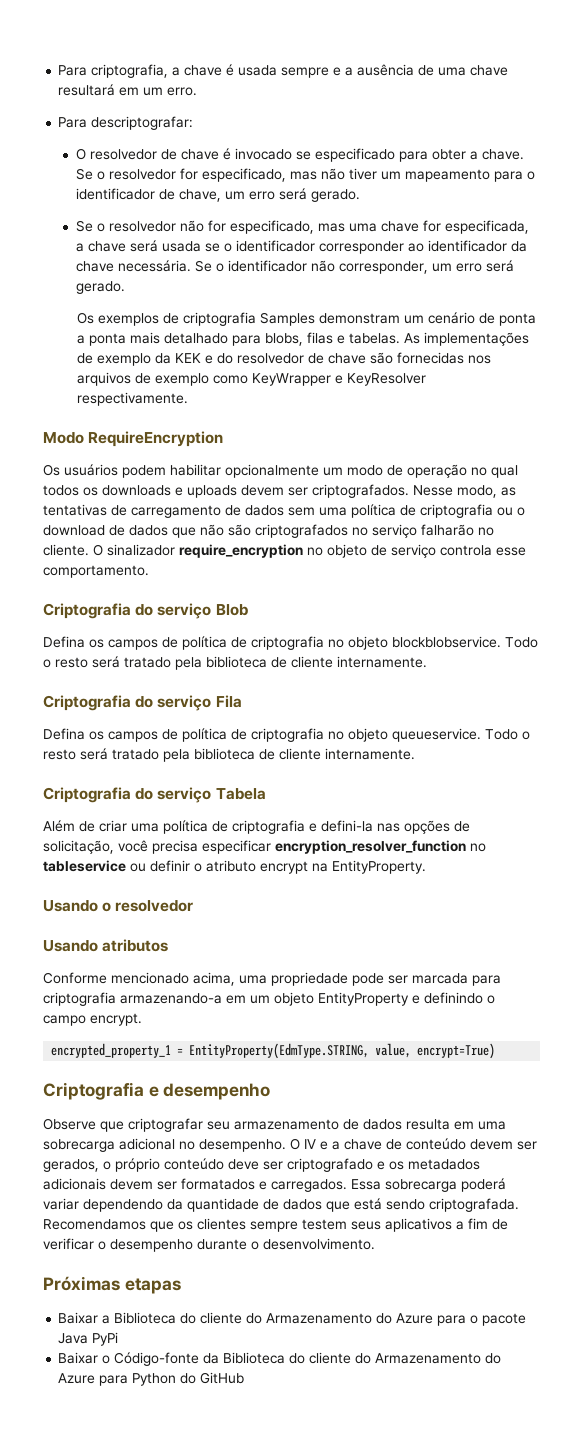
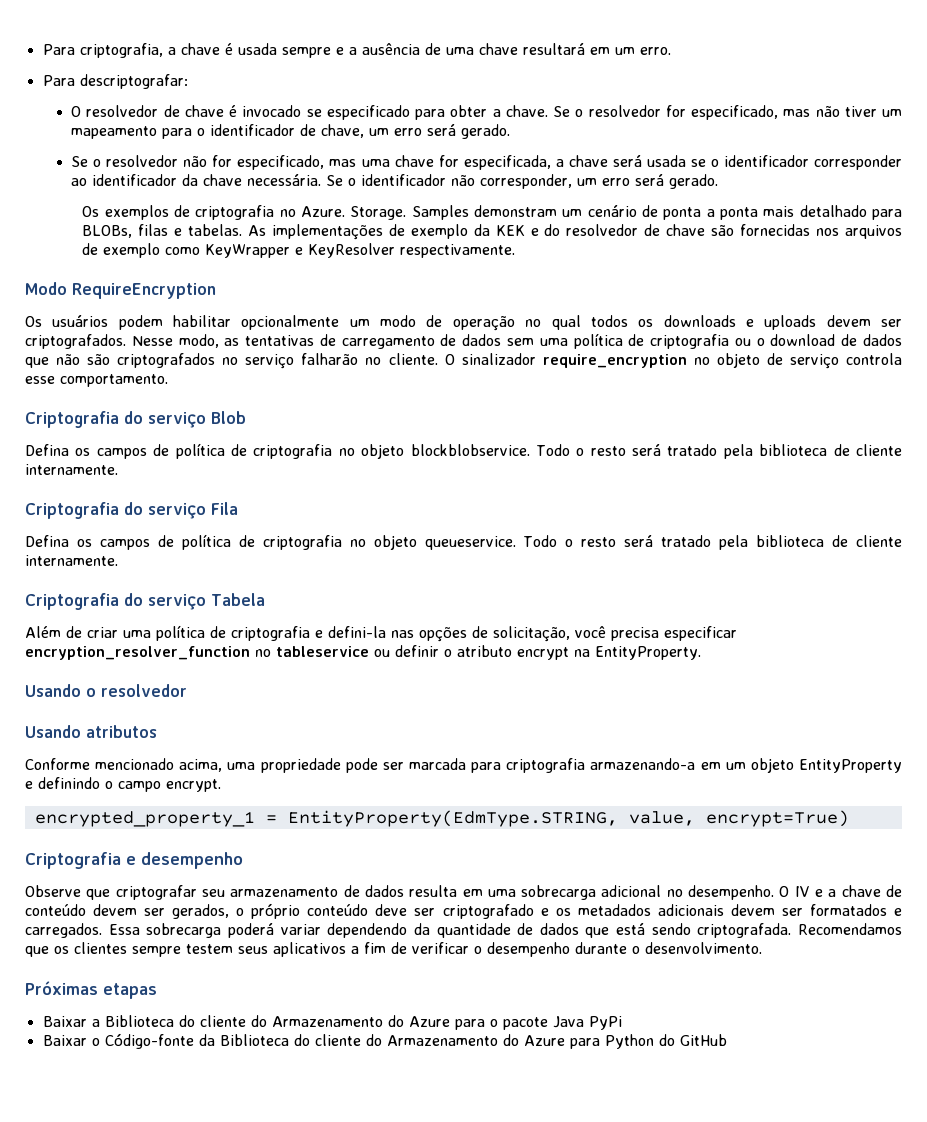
(257, 319) none -> [279,206,407,220] no Azure. Storage.
[265,333,304,346] blobs, -> [82,225,133,238] BLOBs,

